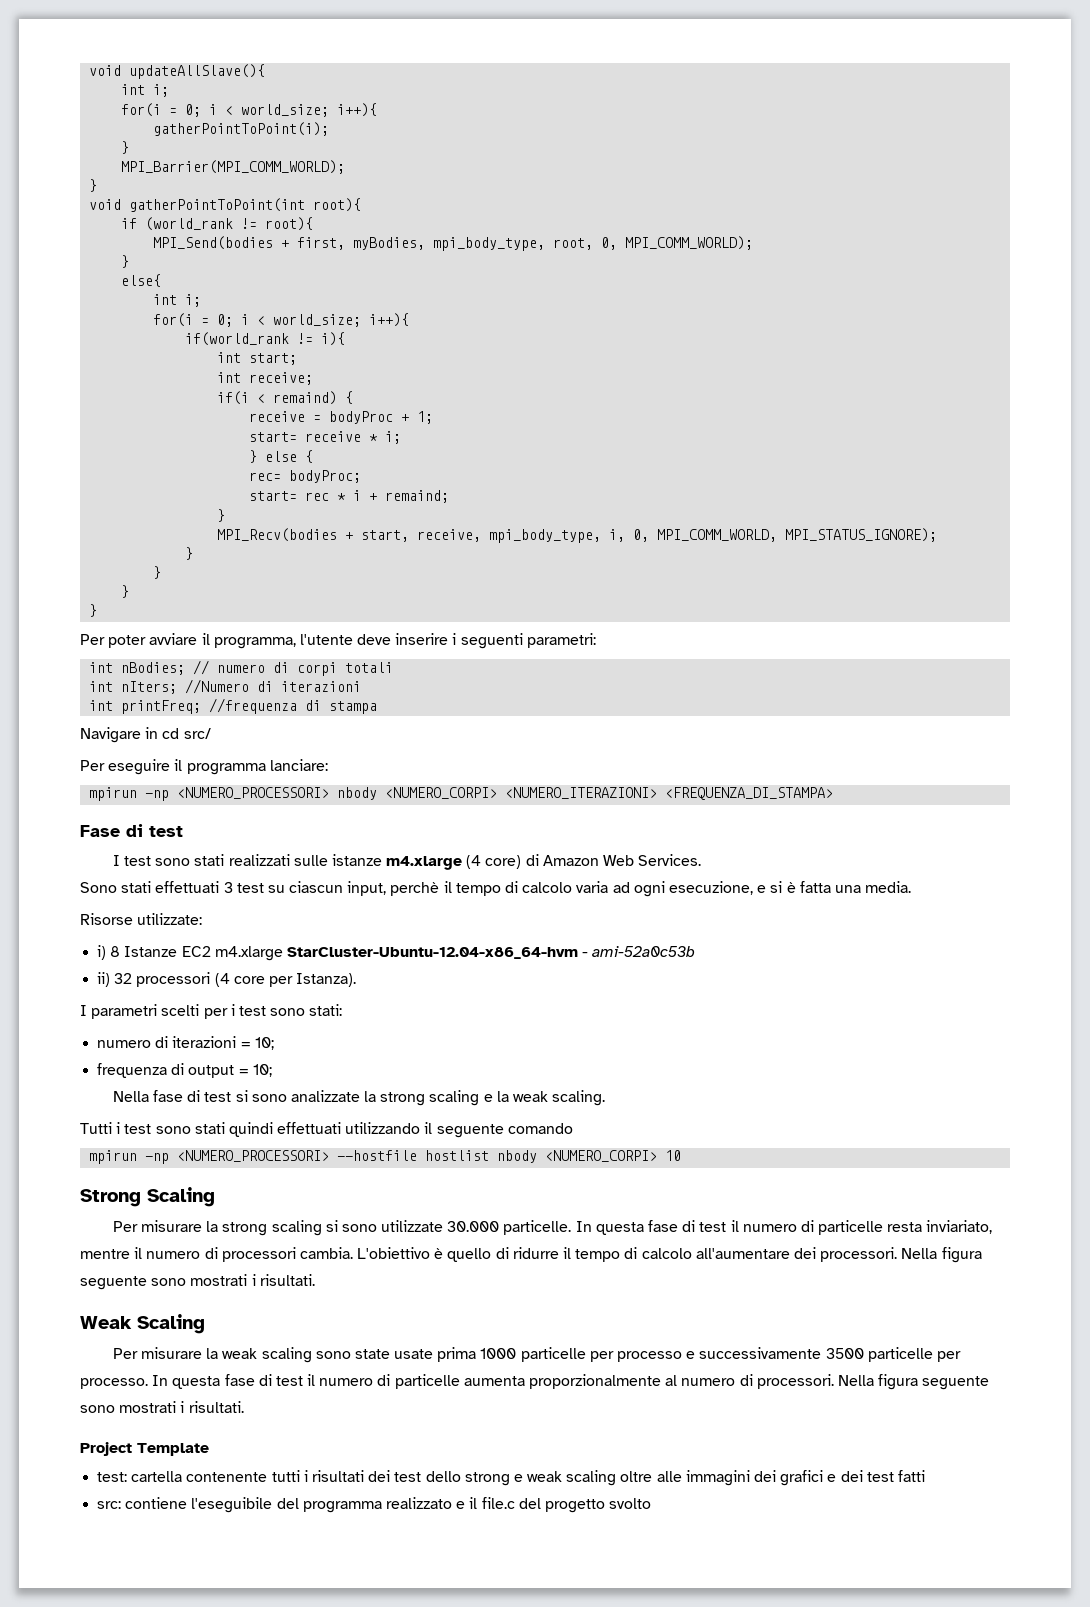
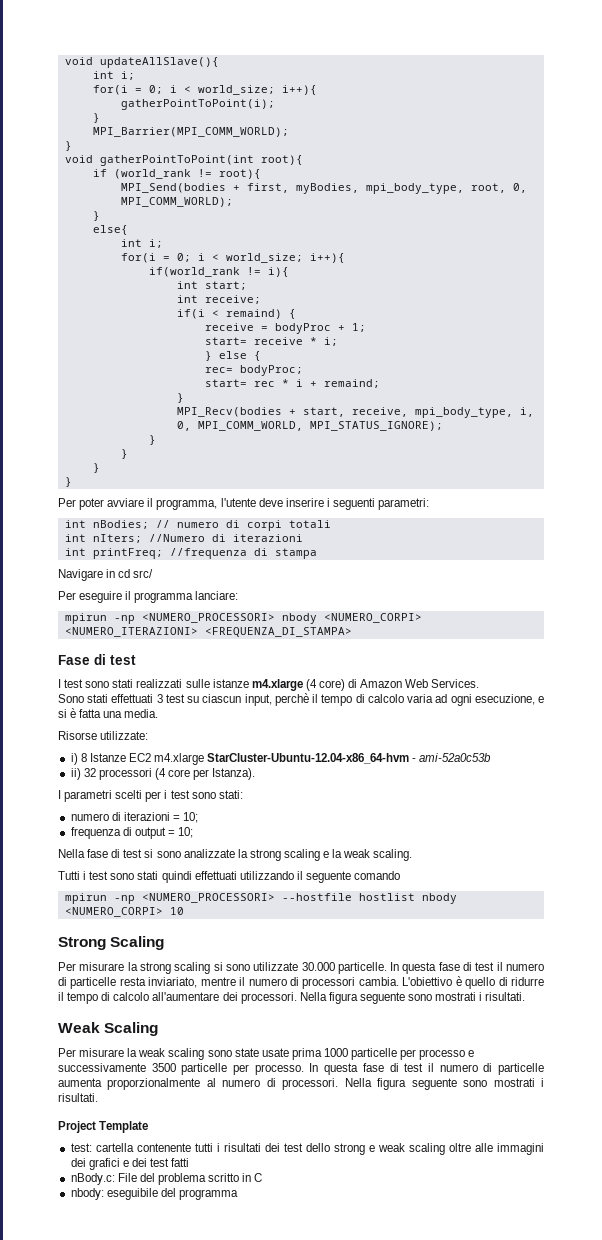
[97,1497,652,1513] src: contiene l'eseguibile del programma realizzato e il file.c del progetto svolto -> [70,1173,263,1185] [70,1188,238,1200] nBody.c: File del problema scritto in C // nbody: eseguibile del programma

